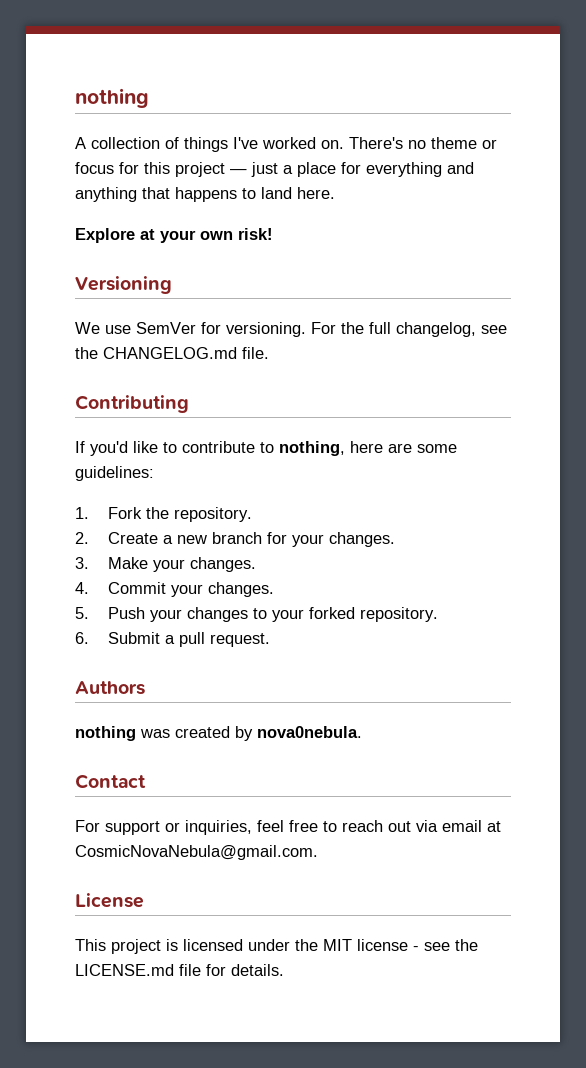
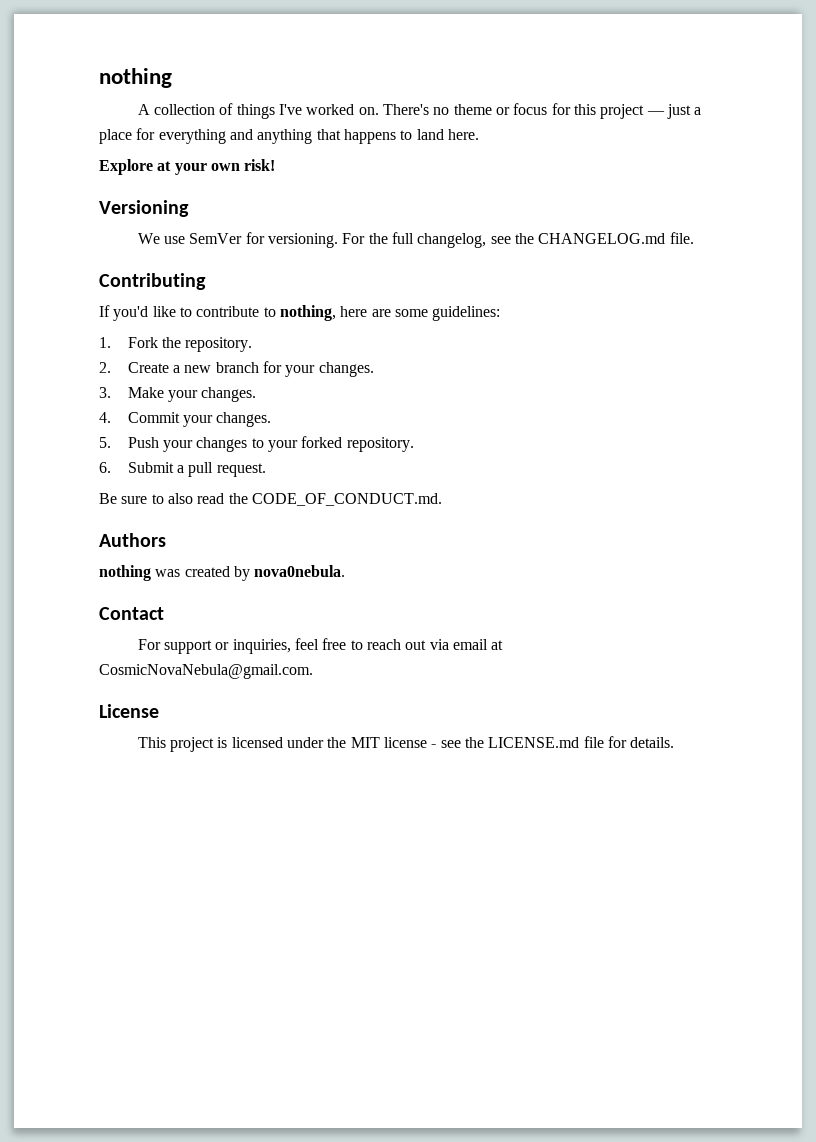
(270, 640) none -> [99,493,442,506] // Be sure to also read the CODE_OF_CONDUCT.md.

